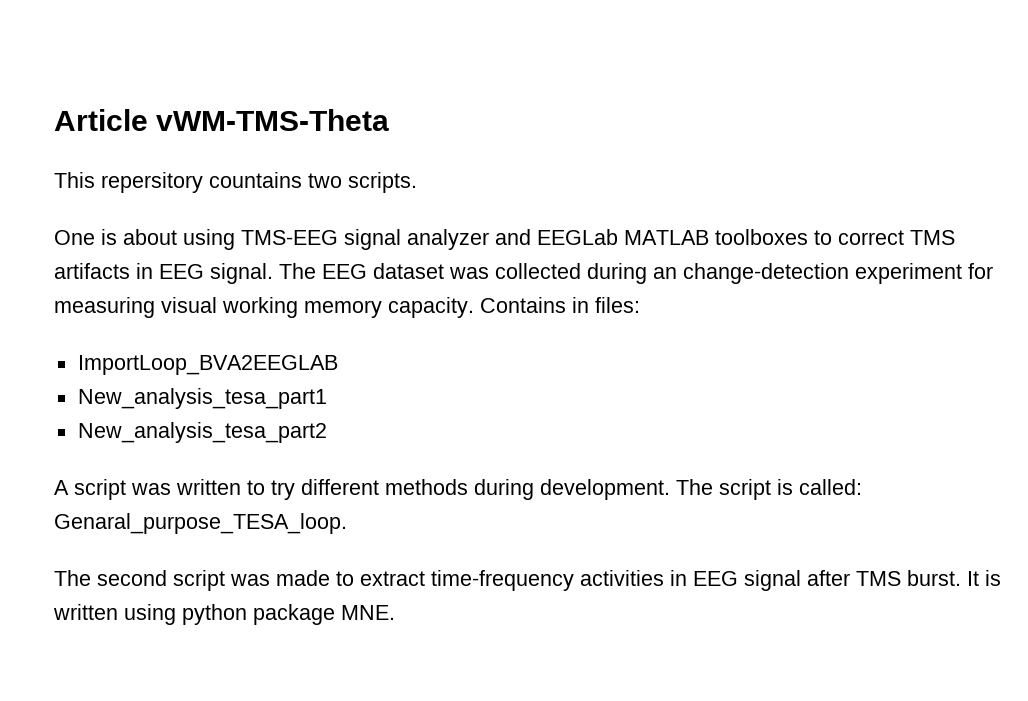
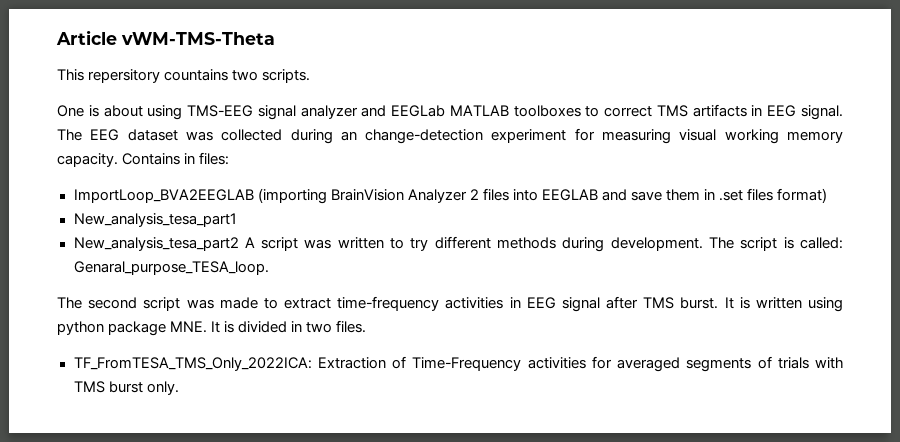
(338, 365) none -> [257,188,828,204] (importing BrainVision Analyzer 2 files into EEGLAB and save them in .set files format)
(327, 432) // -> (239, 244) none
(395, 612) none -> [211,320,367,333] [73,356,843,372] [73,381,179,395] It is divided in two files. // TF_FromTESA_TMS_Only_2022ICA: Extraction of Time-Frequency activities for averaged segments of trials with TMS burst only.

